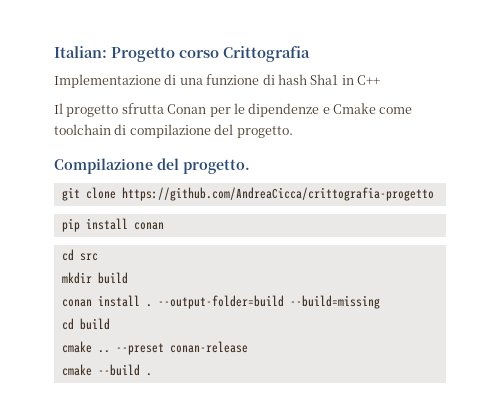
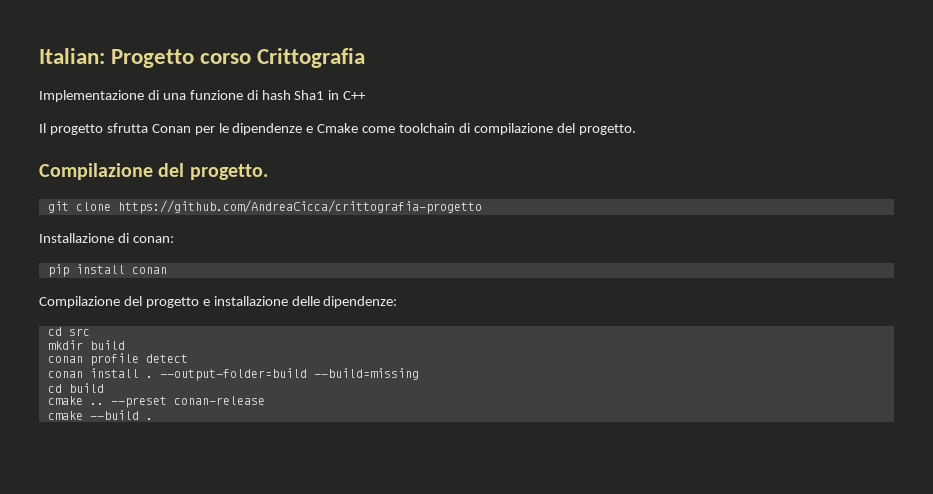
(434, 194) none -> [39,233,174,243] // Installazione di conan:
(164, 226) none -> [39,296,398,308] // Compilazione del progetto e installazione delle dipendenze:
(128, 278) none -> [47,353,188,366] // conan profile detect

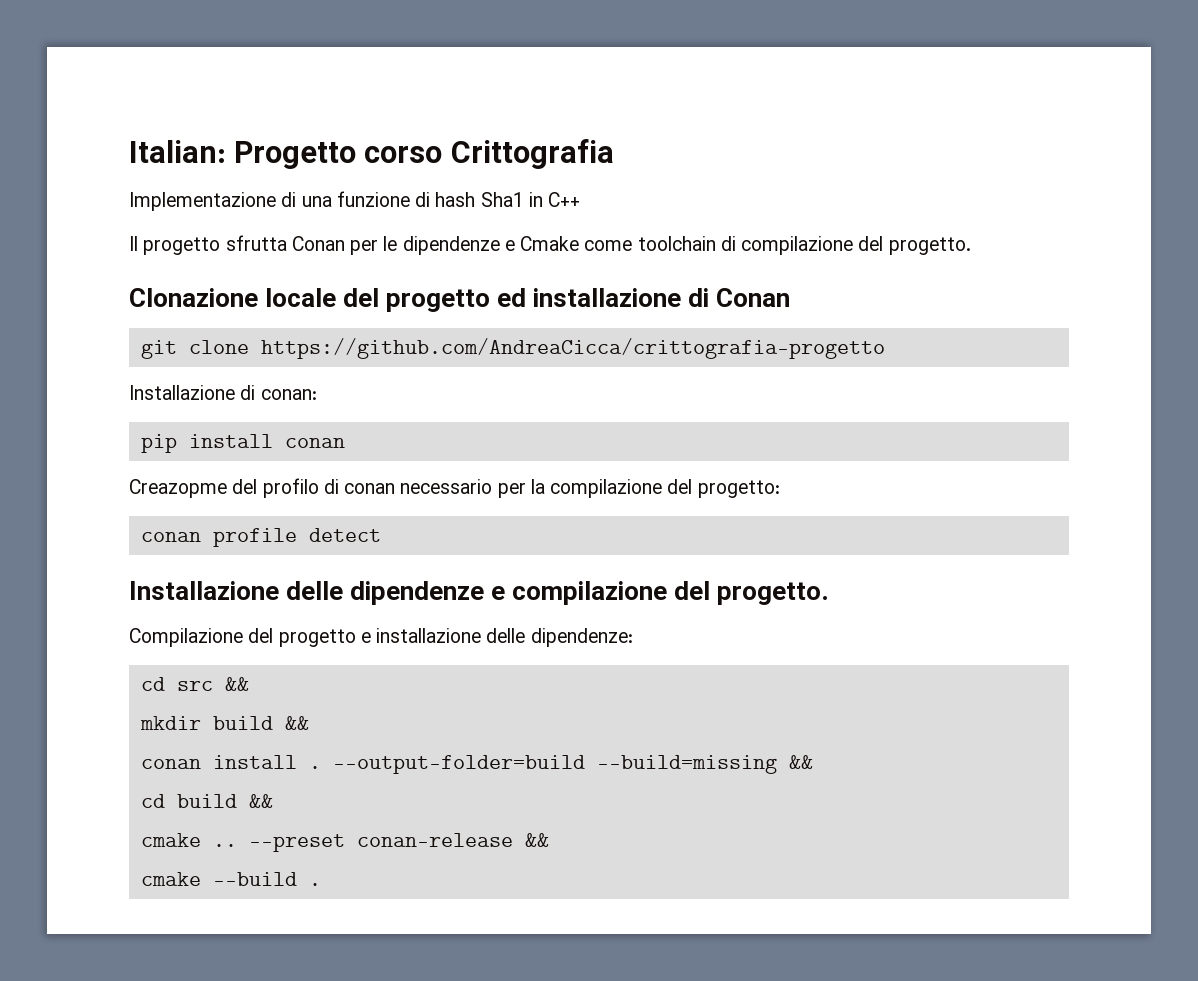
[39,163,268,180] Compilazione del progetto. -> [129,288,791,312] Clonazione locale del progetto ed installazione di Conan
(167, 270) none -> [129,478,780,498] [140,528,381,547] [129,581,830,605] // Creazopme del profilo di conan necessario per la compilazione del progetto: // conan profile detect // Installazione delle dipendenze e compilazione del progetto.
(90, 332) none -> [224,677,249,691] &&
[47,353,188,366] // conan profile detect -> [284,716,309,730] &&
(419, 374) none -> [788,755,813,769] &&
(104, 388) none -> [248,794,273,808] &&
(265, 400) none -> [524,833,549,847] &&

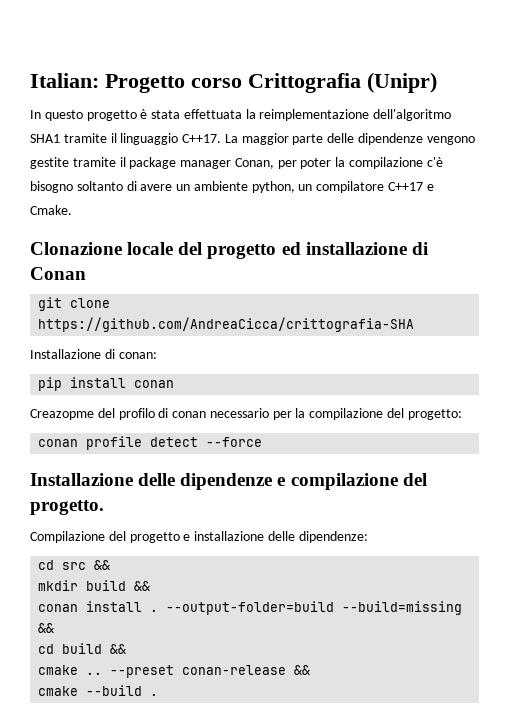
[129,191,581,211] [129,235,971,255] // Implementazione di una funzione di hash Sha1 in C++ // Il progetto sfrutta Conan per le dipendenze e Cmake come toolchain di compilazione del progetto. -> [367,72,437,93] [30,109,452,121] [30,133,475,145] [30,157,443,169] [30,181,434,193] [30,205,72,215] (Unipr) // In questo progetto è stata effettuata la reimplementazione dell'algoritmo SHA1 tramite il linguaggio C++17. La maggior parte delle dipendenze vengono gestite tramite il package manager Conan, per poter la compilazione c'è bisogno soltanto di avere un ambiente python, un compilatore C++17 e Cmake.
[260,338,885,359] https://github.com/AndreaCicca/crittografia-progetto -> [38,317,415,332] https://github.com/AndreaCicca/crittografia-SHA
(381, 535) none -> [206,437,263,447] --force

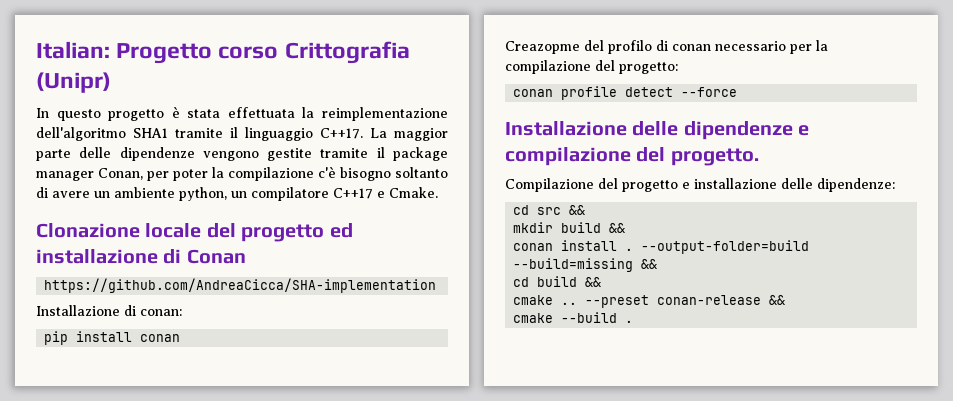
[38,297,111,311] [38,317,415,332] git clone https://github.com/AndreaCicca/crittografia-SHA -> [44,278,437,293] https://github.com/AndreaCicca/SHA-implementation

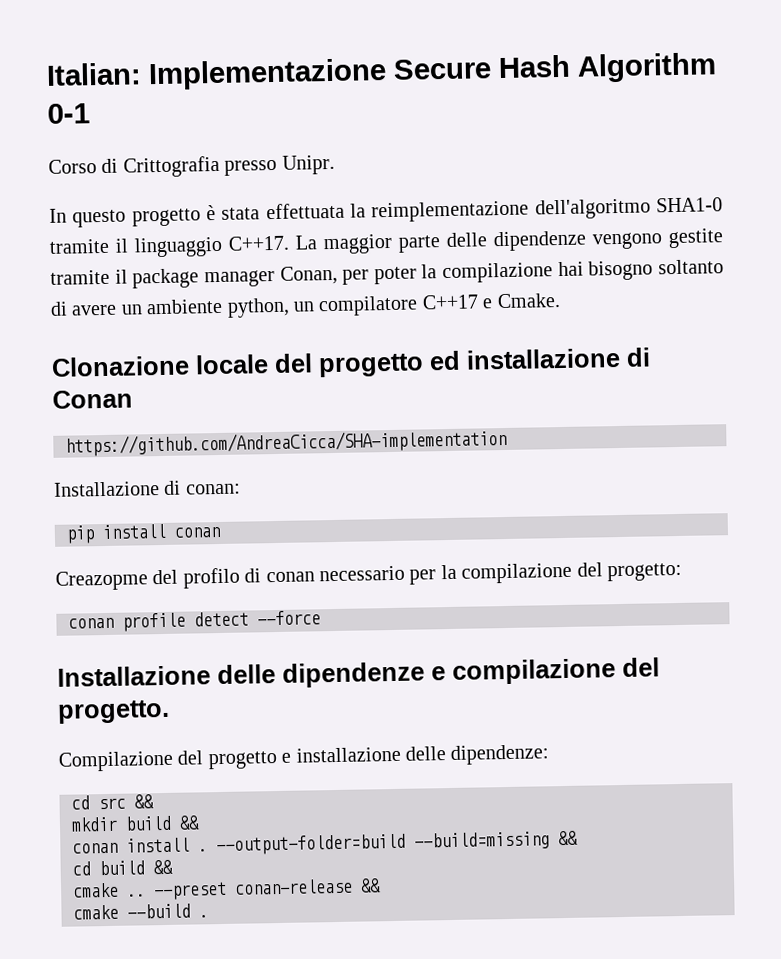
[116,41,410,64] [36,72,111,93] Progetto corso Crittografia (Unipr) -> [148,52,717,91] [47,103,90,124] [48,154,335,178] Implementazione Secure Hash Algorithm 0-1 // Corso di Crittografia presso Unipr.
[133,128,168,138] SHA1 -> [656,197,723,213] SHA1-0
[318,166,336,178] c'è -> [557,261,584,277] hai

